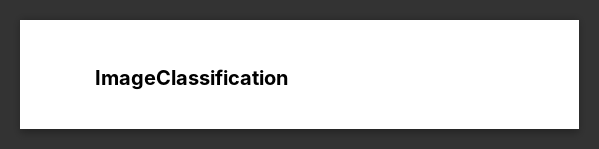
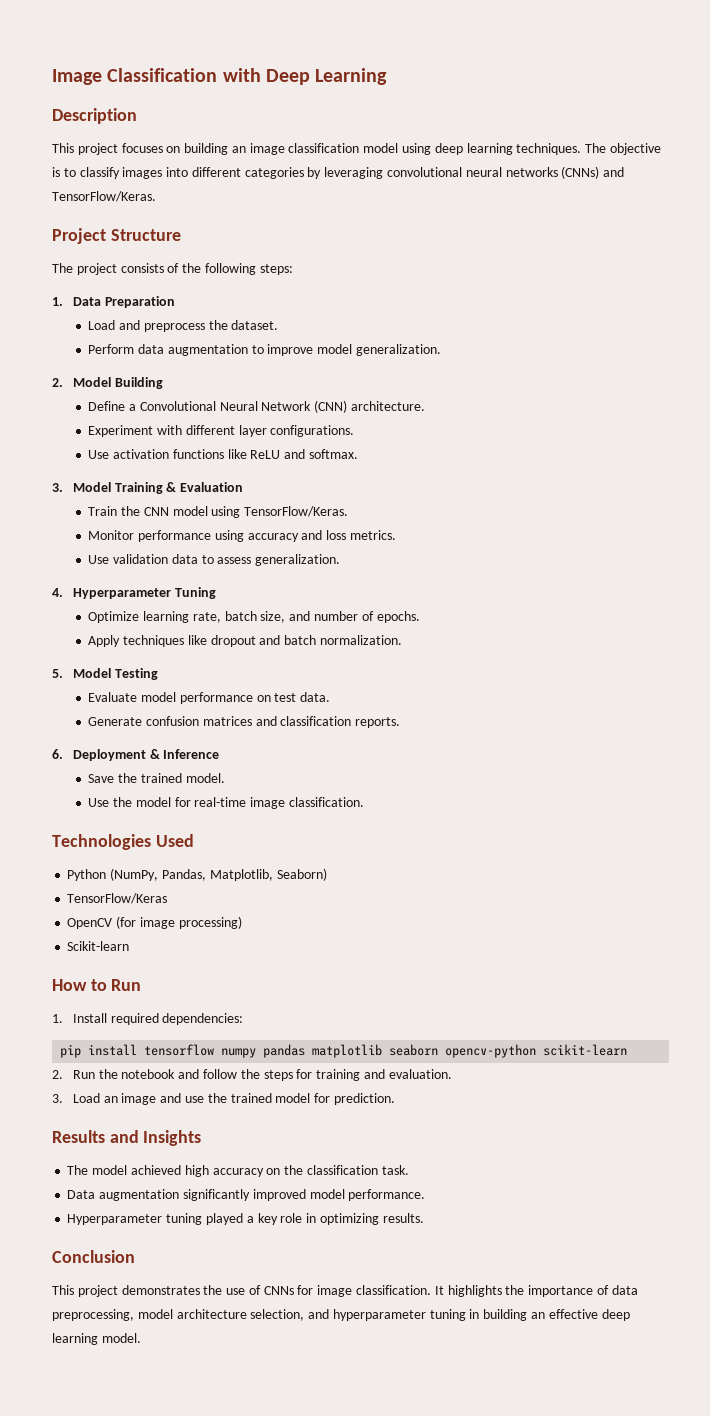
[95,69,288,90] ImageClassification -> [52,68,388,85] [52,108,137,124] [52,143,661,155] [52,166,625,179] [52,191,156,202] [52,228,181,244] [52,263,293,275] [52,296,175,308] [88,320,279,332] [88,344,441,356] [52,377,163,389] [88,400,425,413] [88,425,355,437] [88,449,358,459] [52,482,244,494] [88,506,349,518] [88,530,396,542] [88,554,341,566] [52,587,216,599] [88,611,420,623] [88,635,402,647] [52,668,158,680] [88,692,331,704] [88,716,401,728] [52,749,220,761] [88,773,225,783] [88,797,364,809] [52,834,194,850] [67,868,327,881] [67,893,168,904] [67,916,242,929] [67,941,130,951] [52,979,142,991] [52,1013,244,1025] [60,1044,628,1058] [52,1069,452,1081] [52,1093,395,1105] [52,1130,202,1146] [67,1165,409,1177] [67,1189,426,1201] [67,1213,424,1225] [52,1250,135,1263] [52,1285,638,1297] [52,1309,630,1321] [52,1333,141,1345] Image Classification with Deep Learning // Description // This project focuses on building an image classification model using deep learning techniques. The objective is to classify images into different categories by leveraging convolutional neural networks (CNNs) and TensorFlow/Keras. // Project Structure // The project consists of the following steps: // 1. Data Preparation // Load and preprocess the dataset. // Perform data augmentation to improve model generalization. // 2. Model Building // Define a Convolutional Neural Network (CNN) architecture. // Experiment with different layer configurations. // Use activation functions like ReLU and softmax. // 3. Model Training & Evaluation // Train the CNN model using TensorFlow/Keras. // Monitor performance using accuracy and loss metrics. // Use validation data to assess generalization. // 4. Hyperparameter Tuning // Optimize learning rate, batch size, and number of epochs. // Apply techniques like dropout and batch normalization. // 5. Model Testing // Evaluate model performance on test data. // Generate confusion matrices and classification reports. // 6. Deployment & Inference // Save the trained model. // Use the model for real-time image classification. // Technologies Used // Python (NumPy, Pandas, Matplotlib, Seaborn) // TensorFlow/Keras // OpenCV (for image processing) // Scikit-learn // How to Run // 1. Install required dependencies: // pip install tensorflow numpy pandas matplotlib seaborn opencv-python scikit-learn // 2. Run the notebook and follow the steps for training and evaluation. // 3. Load an image and use the trained model for prediction. // Results and Insights // The model achieved high accuracy on the classification task. // Data augmentation significantly improved model performance. // Hyperparameter tuning played a key role in optimizing results. // Conclusion // This project demonstrates the use of CNNs for image classification. It highlights the importance of data preprocessing, model architecture selection, and hyperparameter tuning in building an effective deep learning model.

